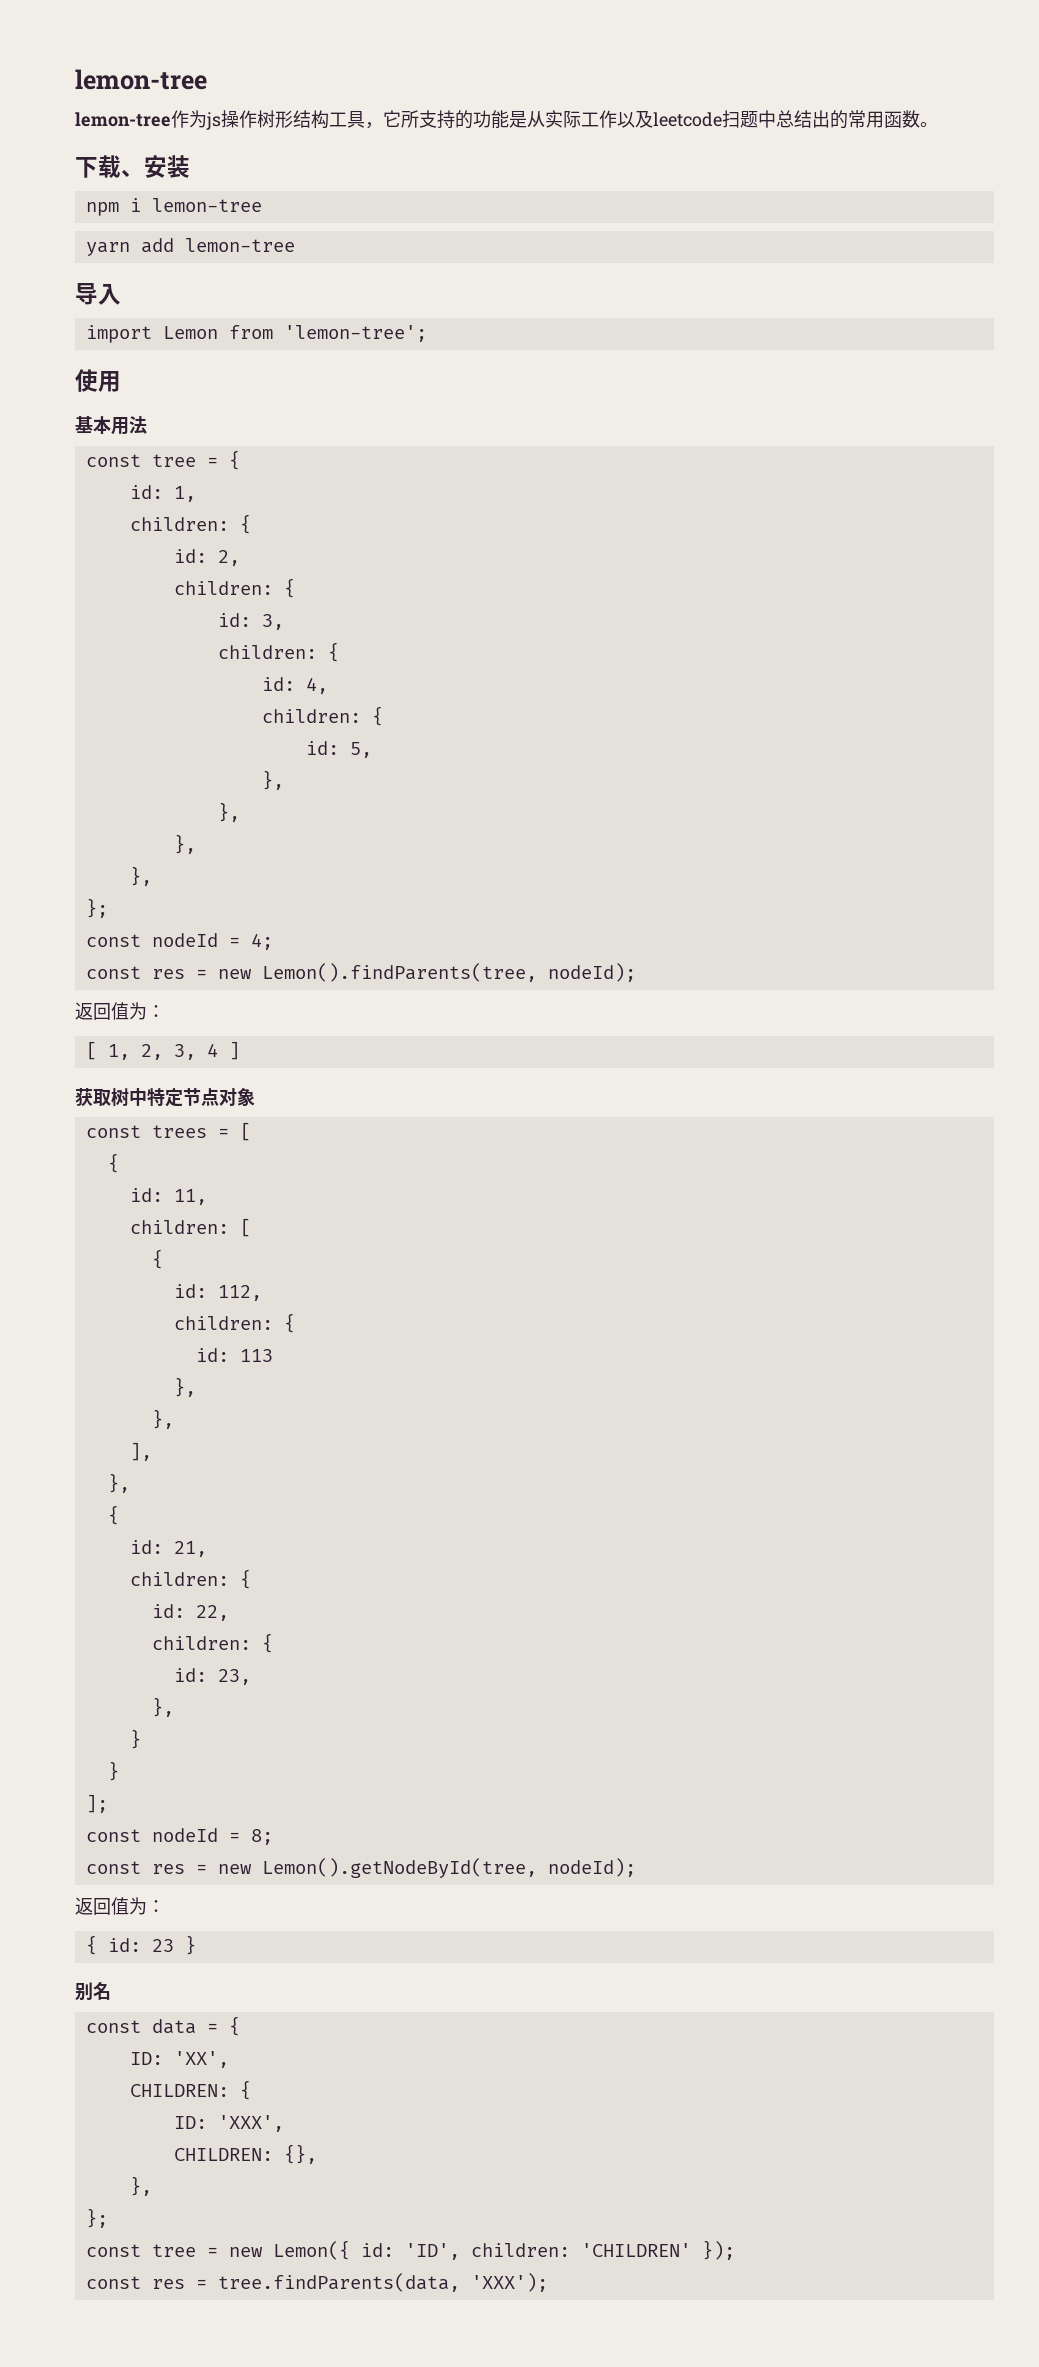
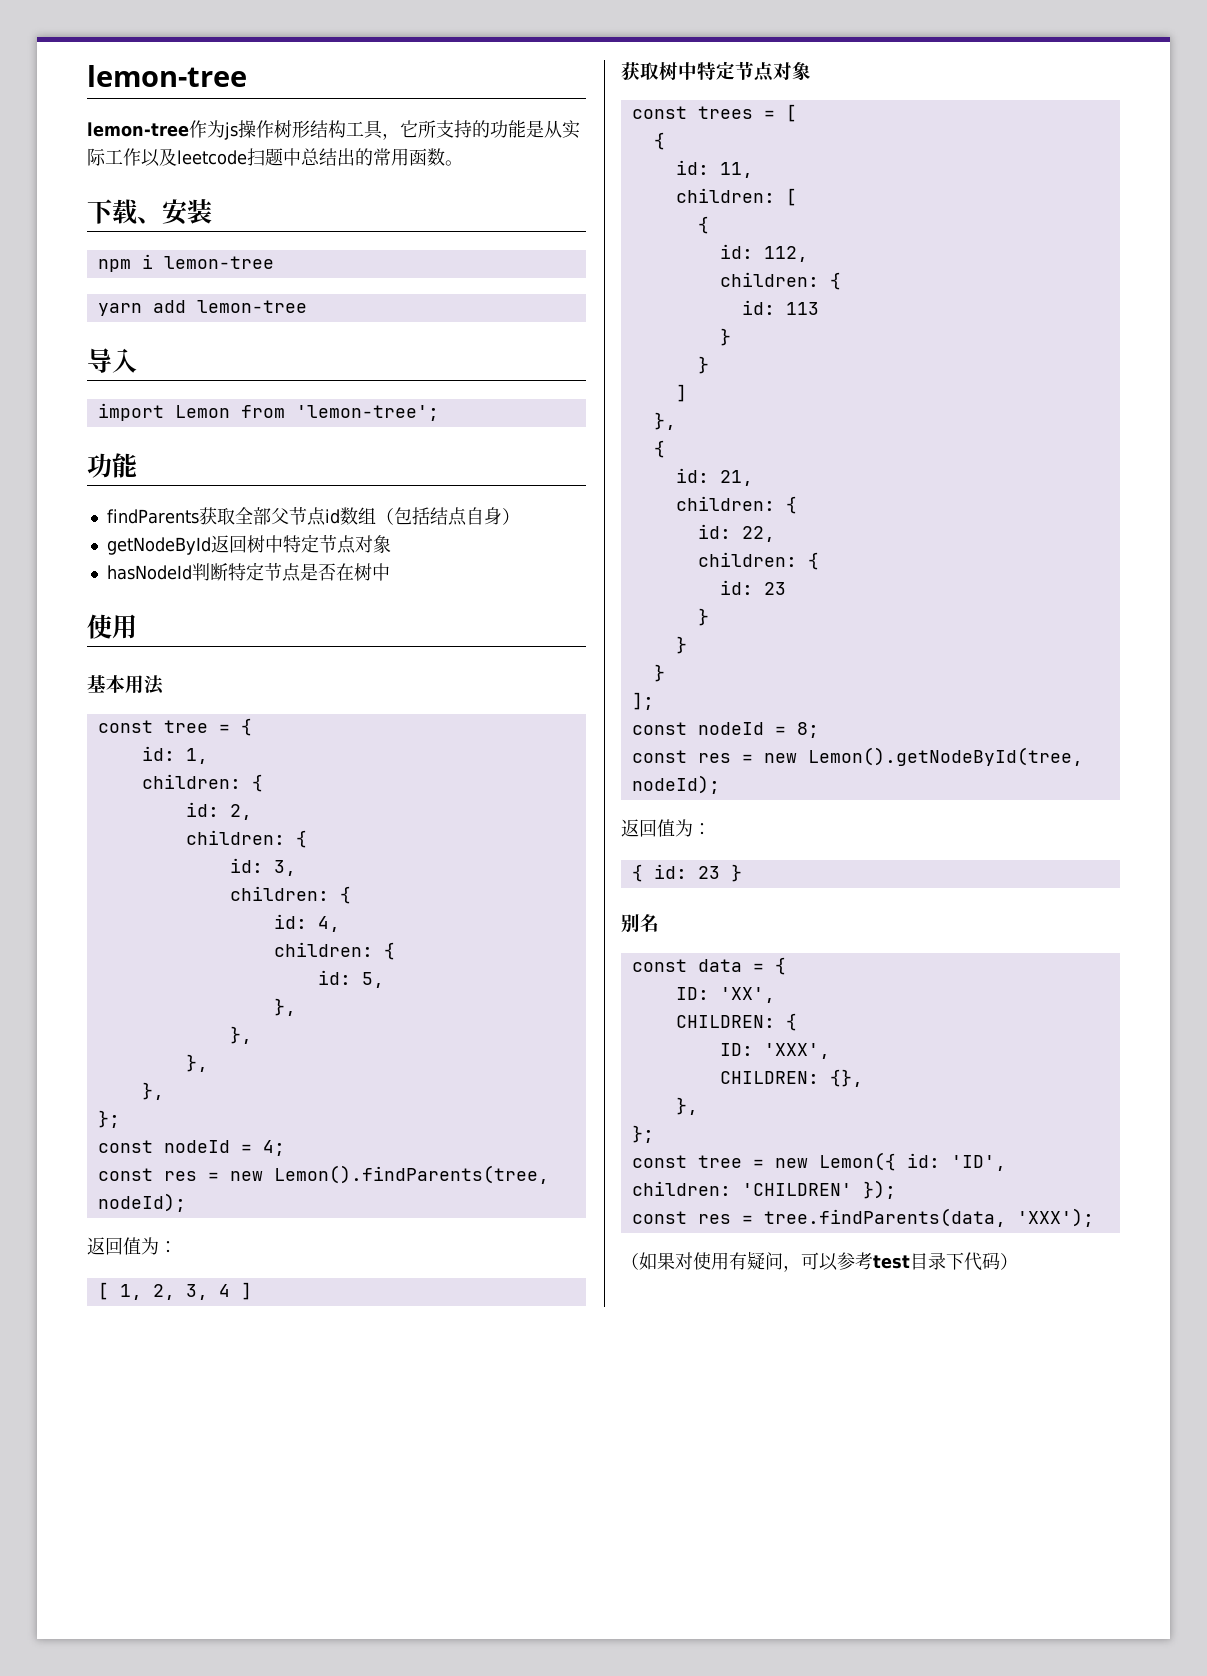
(427, 333) none -> [87,453,137,478] [106,507,520,526] [106,534,391,555] [106,562,390,582] // 功能 // findParents获取全部父节点id数组（包括结点自身） // getNodeById返回树中特定节点对象 // hasNodeId判断特定节点是否在树中
[173,1377,196,1397] [151,1409,174,1429] [129,1442,152,1461] }, // }, // ], -> [719,328,731,346] [697,356,709,374] [675,384,687,402] } // } // ]
[217,1669,251,1685] [151,1697,174,1717] 23, // }, -> [763,582,786,595] [697,608,709,626] 23 // }
(548, 2282) none -> [621,1251,1018,1272] // （如果对使用有疑问，可以参考test目录下代码）

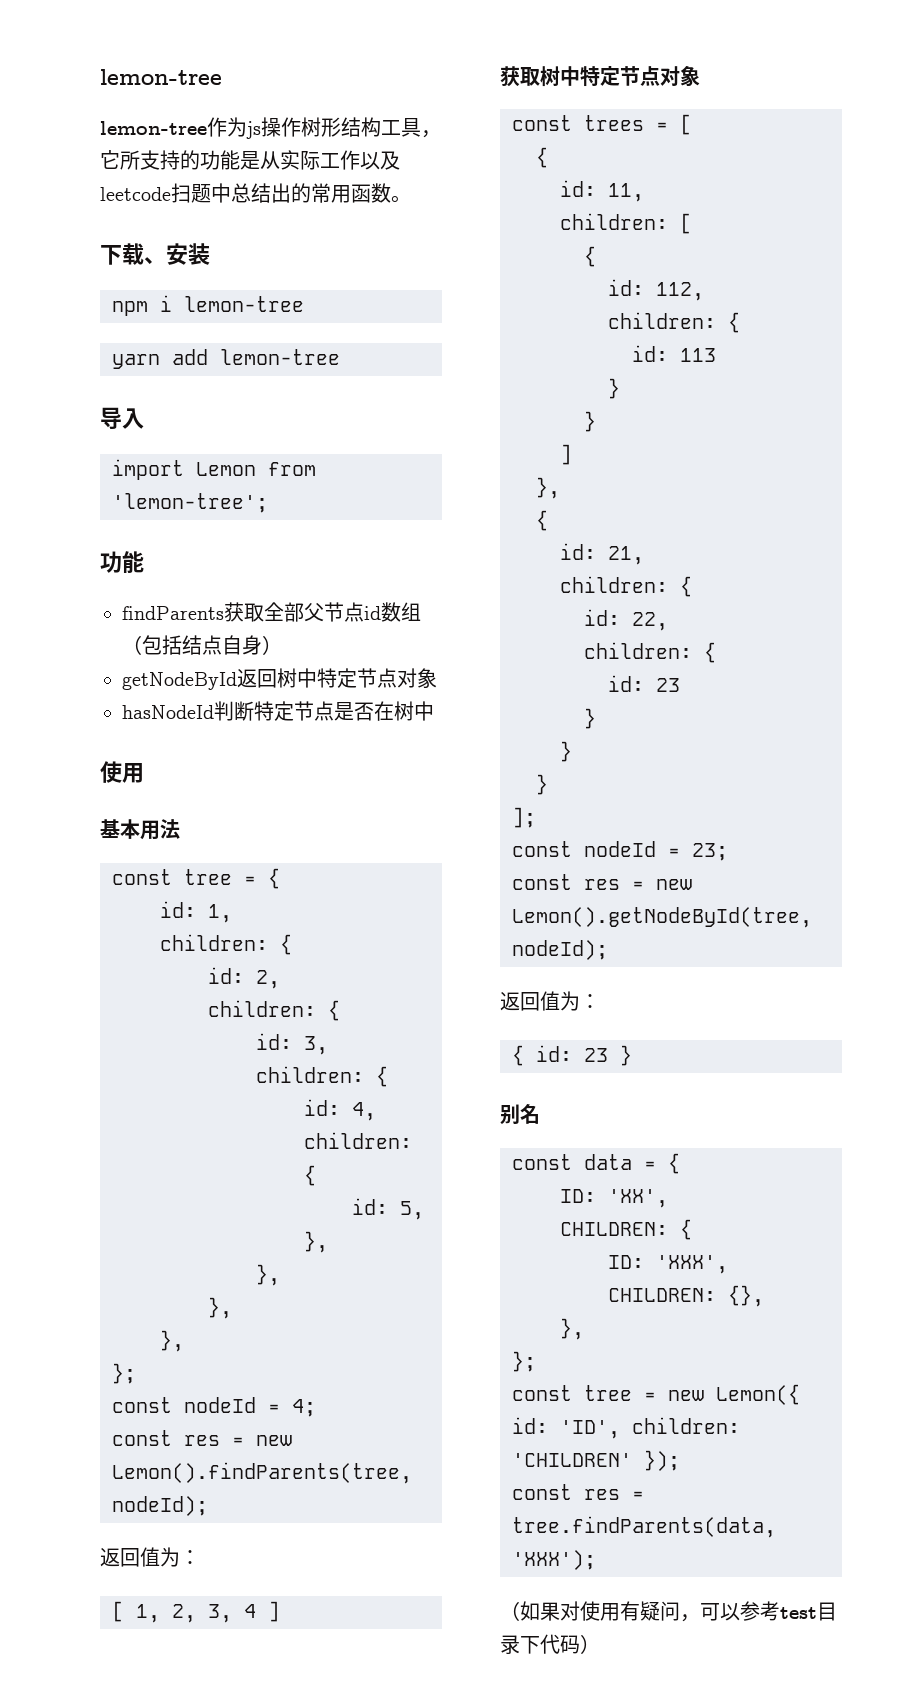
[796,722,819,738] 8; -> [692,843,728,861] 23;

